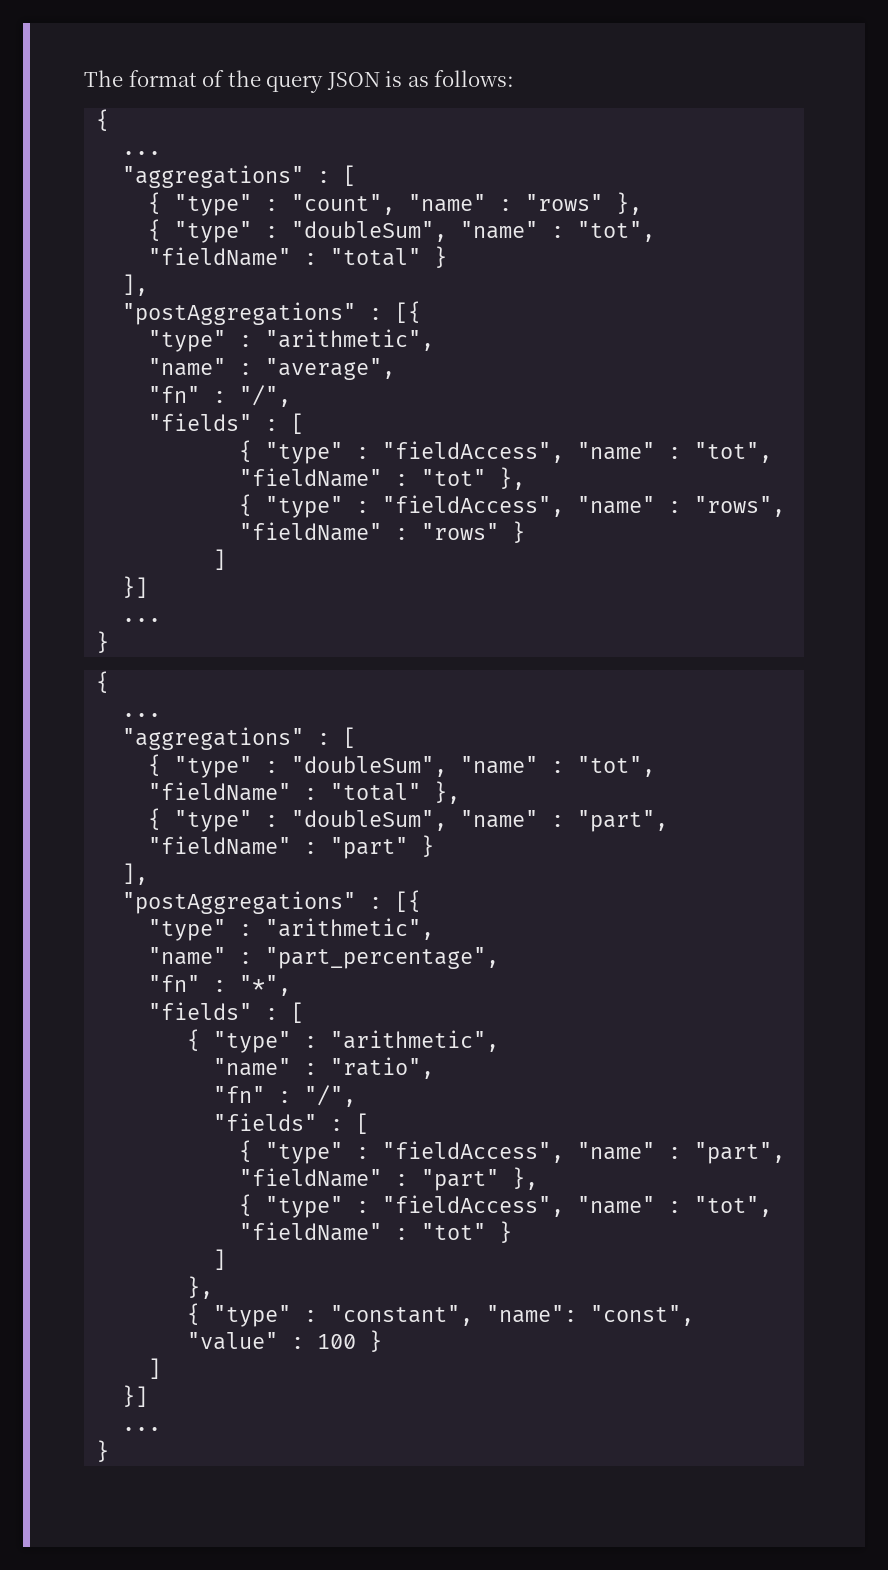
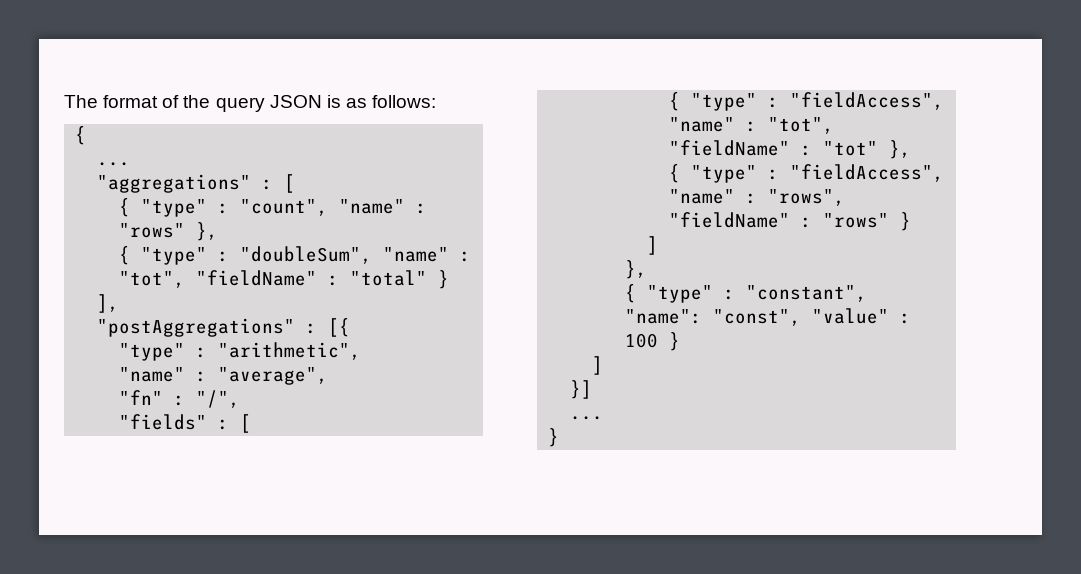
[122,576,149,598] [122,618,162,622] [96,631,110,653] [96,671,110,693] [122,713,162,717] [122,727,357,750] [148,754,656,778] [148,781,461,804] [148,808,669,832] [148,835,435,859] [122,863,149,885] [122,890,422,914] [148,918,435,941] [148,947,500,969] [148,975,292,996] [148,1002,305,1023] [187,1029,500,1053] [213,1057,435,1079] [213,1085,357,1107] [213,1113,370,1134] [239,1140,786,1164] [239,1167,539,1191] [239,1194,773,1218] [239,1221,513,1243] [213,1249,227,1270] // }] // ... // } // { // ... // "aggregations" : [ // { "type" : "doubleSum", "name" : "tot", "fieldName" : "total" }, // { "type" : "doubleSum", "name" : "part", "fieldName" : "part" } // ], // "postAggregations" : [{ // "type" : "arithmetic", // "name" : "part_percentage", // "fn" : "*", // "fields" : [ // { "type" : "arithmetic", // "name" : "ratio", // "fn" : "/", // "fields" : [ // { "type" : "fieldAccess", "name" : "part", "fieldName" : "part" }, // { "type" : "fieldAccess", "name" : "tot", "fieldName" : "tot" } // ] -> (659, 245) none

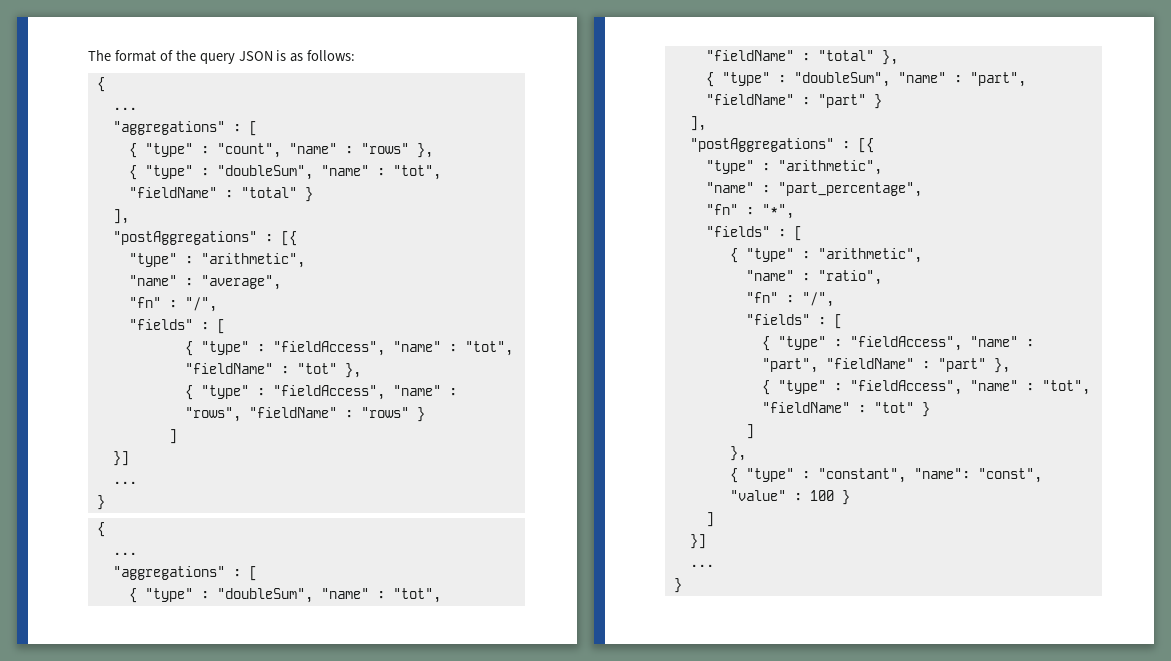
(659, 245) none -> [112,451,129,466] [112,481,137,484] [96,495,105,510] [96,522,105,537] [112,552,137,555] [112,566,257,581] [128,588,441,603] [705,50,898,65] [705,72,1026,87] [705,94,882,109] [689,116,706,131] [689,138,874,153] [705,160,882,175] [705,182,922,197] [705,204,794,219] [705,226,802,241] [729,248,922,263] [745,270,882,285] [745,292,834,307] [745,314,842,329] [761,336,1034,351] [761,358,1010,373] [761,380,1090,395] [761,402,930,417] [745,424,754,439] // }] // ... // } // { // ... // "aggregations" : [ // { "type" : "doubleSum", "name" : "tot", "fieldName" : "total" }, // { "type" : "doubleSum", "name" : "part", "fieldName" : "part" } // ], // "postAggregations" : [{ // "type" : "arithmetic", // "name" : "part_percentage", // "fn" : "*", // "fields" : [ // { "type" : "arithmetic", // "name" : "ratio", // "fn" : "/", // "fields" : [ // { "type" : "fieldAccess", "name" : "part", "fieldName" : "part" }, // { "type" : "fieldAccess", "name" : "tot", "fieldName" : "tot" } // ]

